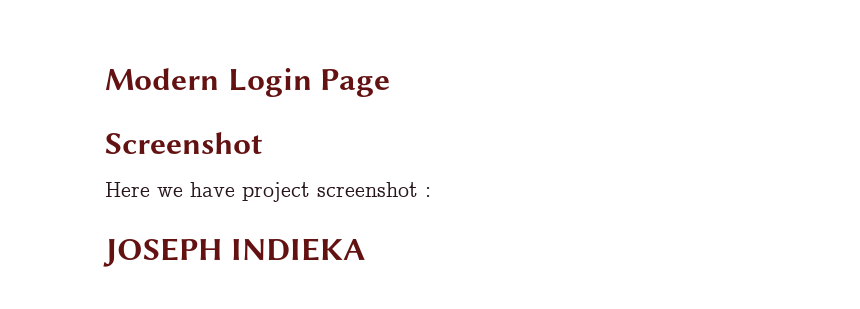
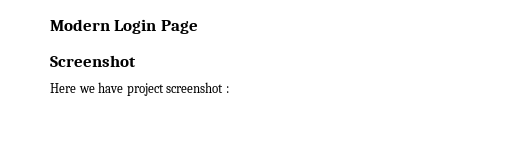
[103,238,365,267] // JOSEPH INDIEKA -> (229, 89) none

